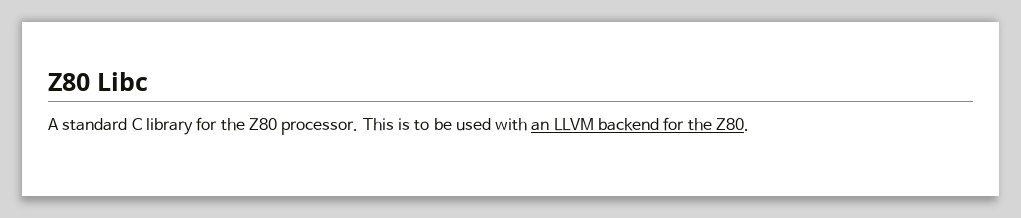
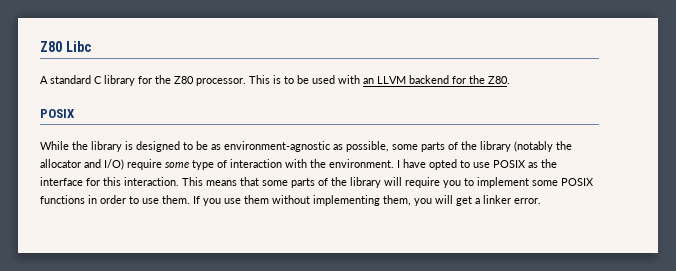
(750, 124) none -> [40,109,75,118] [40,141,572,152] [40,159,557,170] [40,177,594,188] [40,195,541,206] // POSIX // While the library is designed to be as environment-agnostic as possible, some parts of the library (notably the allocator and I/O) require some type of interaction with the environment. I have opted to use POSIX as the interface for this interaction. This means that some parts of the library will require you to implement some POSIX functions in order to use them. If you use them without implementing them, you will get a linker error.

